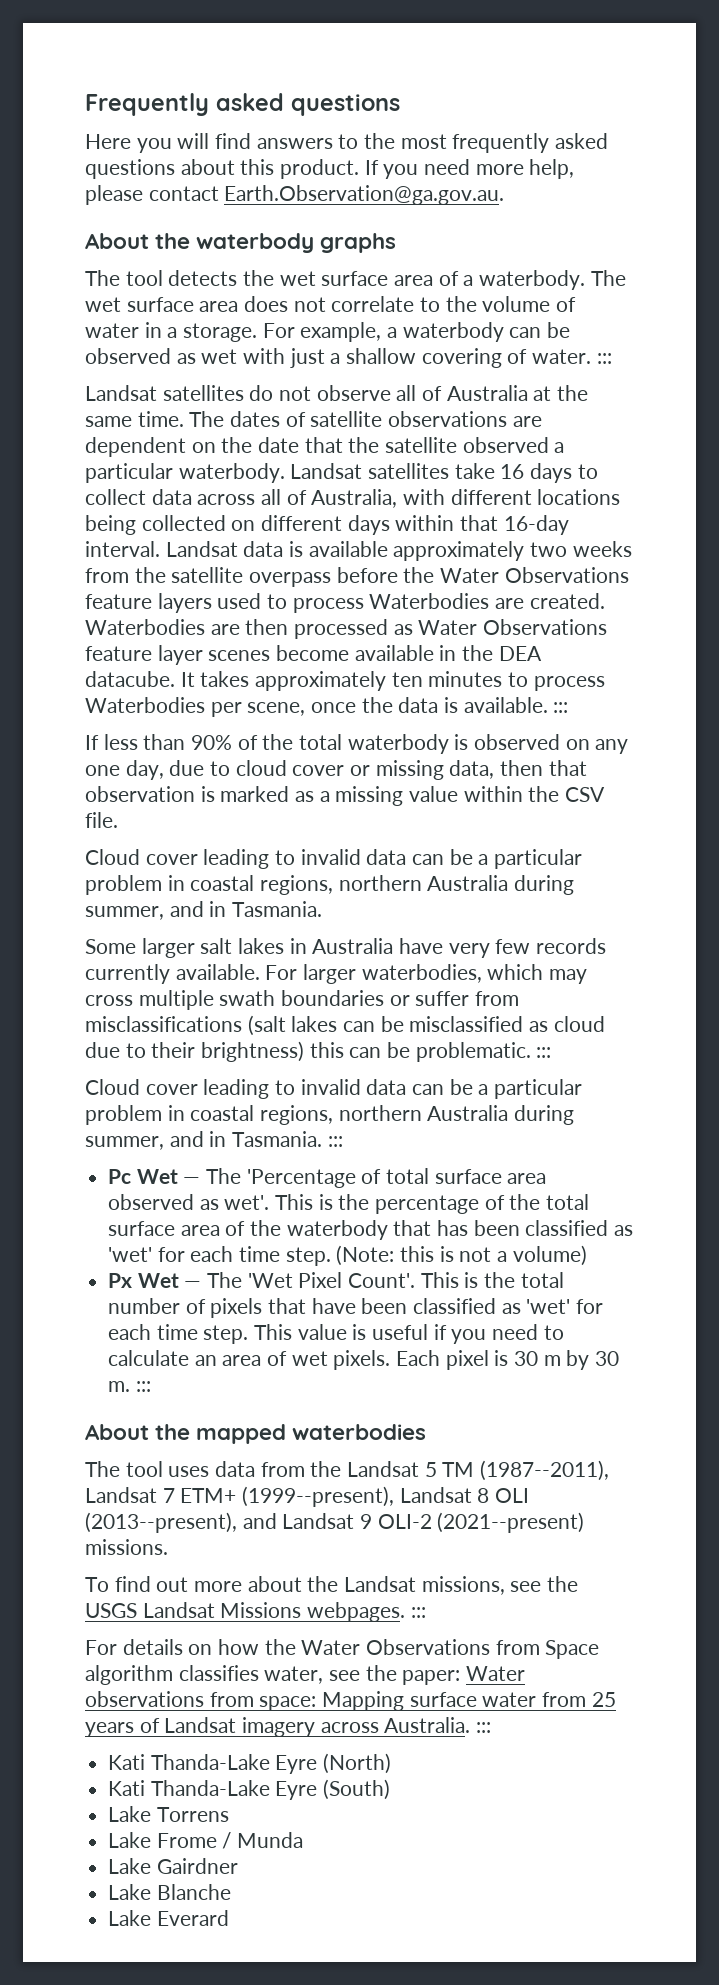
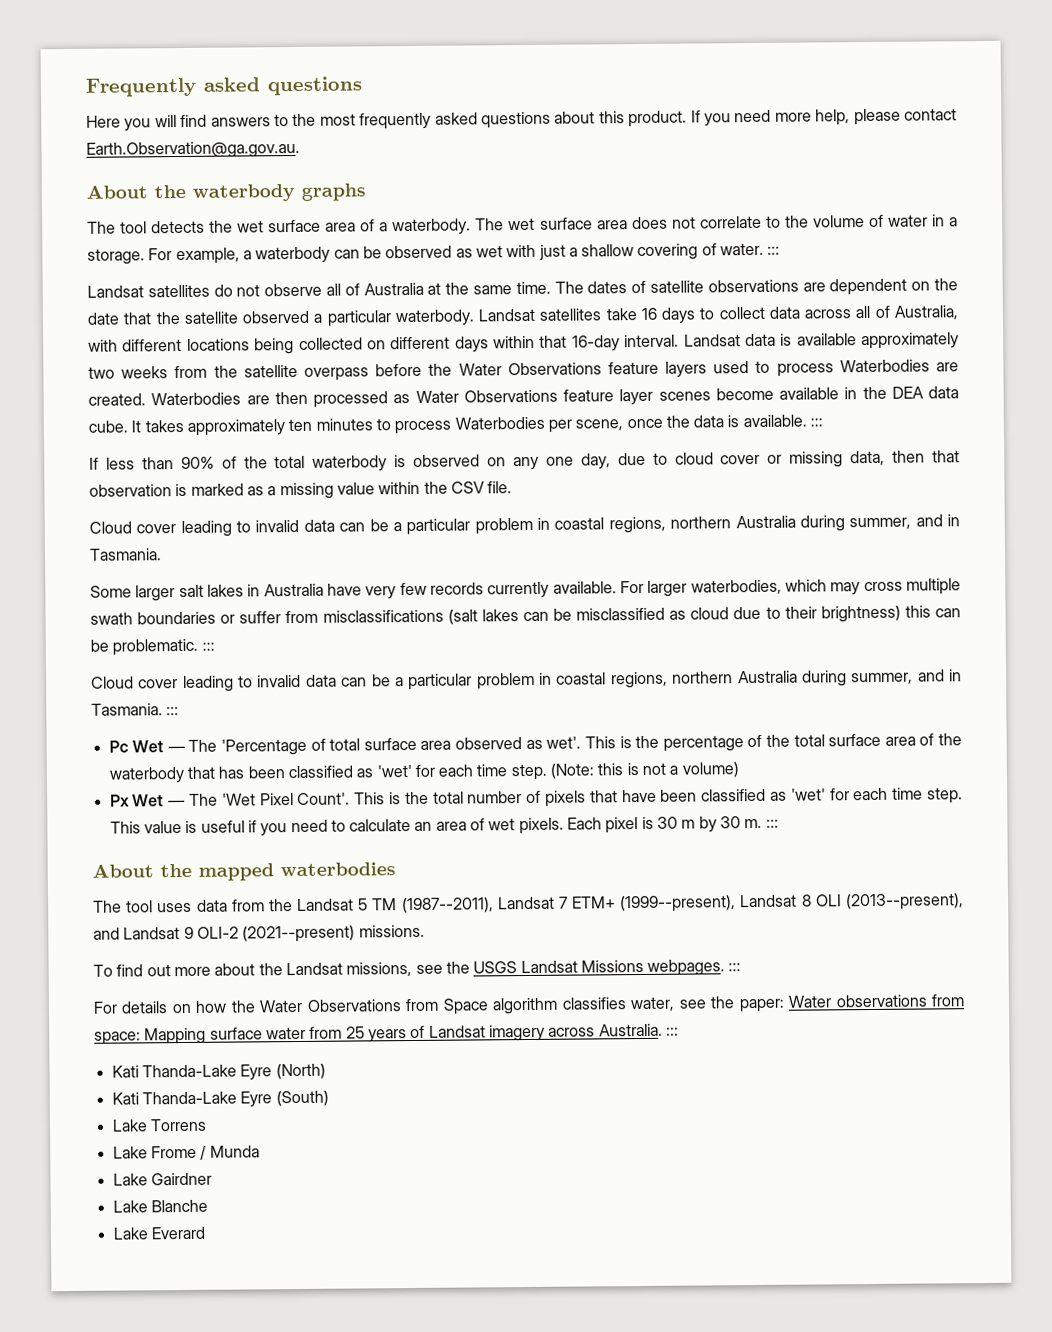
[85,671,175,687] datacube. -> [928,386,959,399] [88,420,128,433] data cube.

